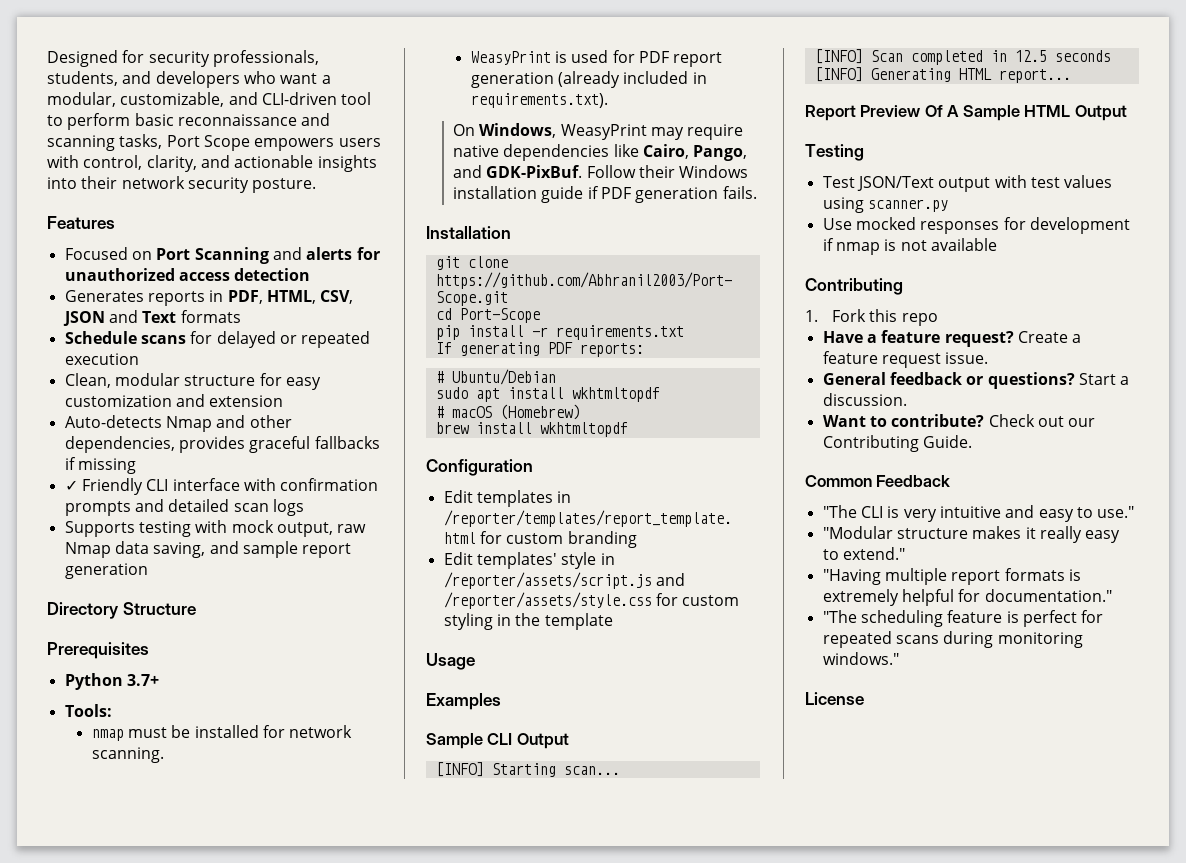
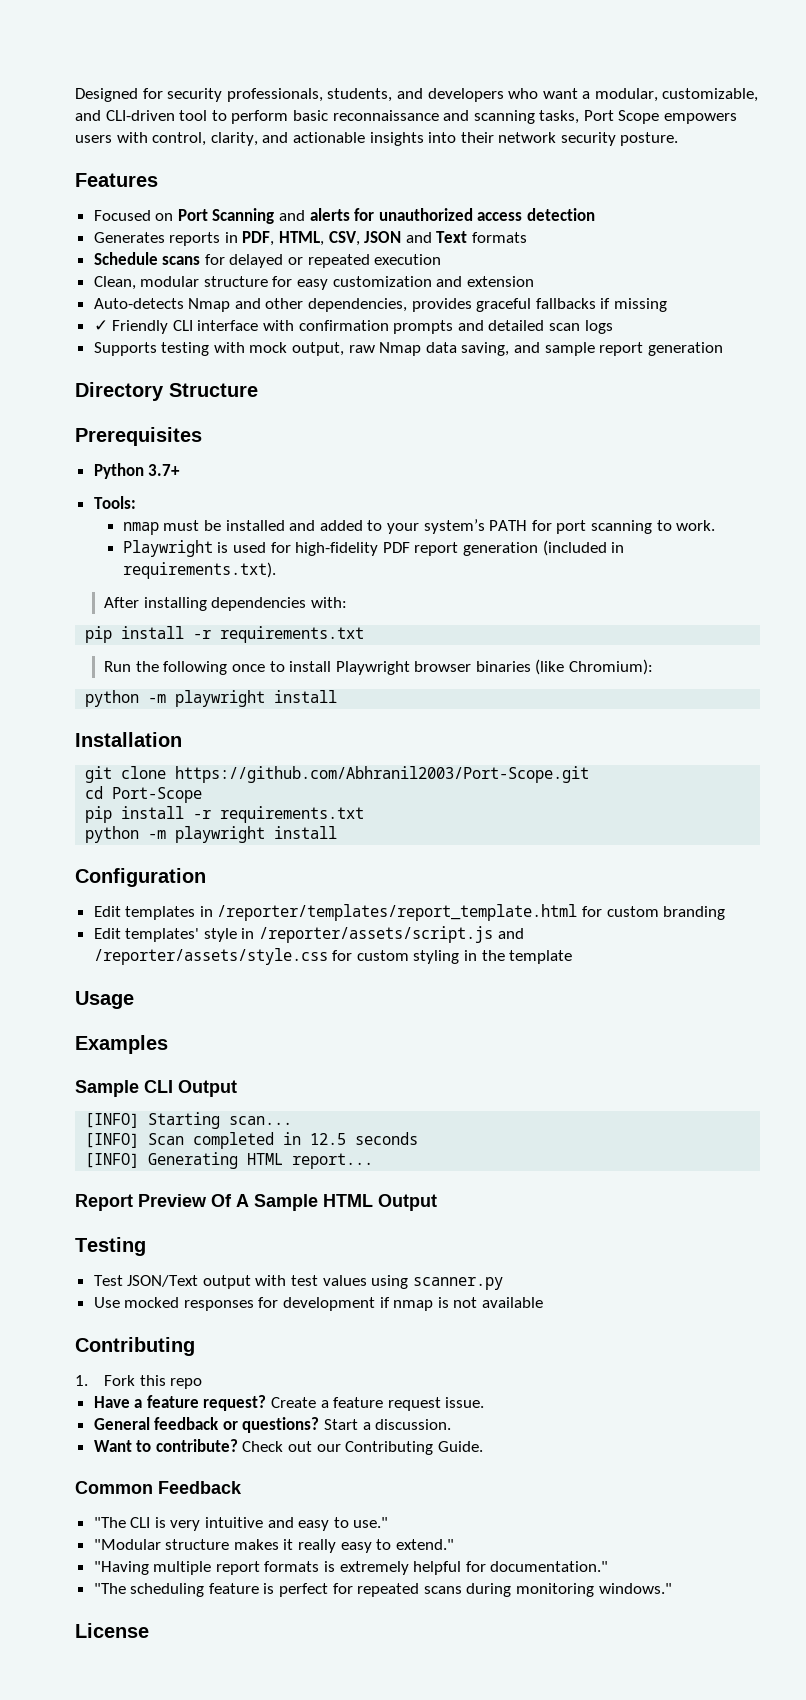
[262,725,353,738] [91,747,164,763] [470,51,551,65] for network scanning. // WeasyPrint -> [289,519,716,534] [122,540,213,557] and added to your system’s PATH for port scanning to work. // Playwright
(635, 56) none -> [295,542,379,556] high-fidelity
[557,71,689,88] (already included -> [542,540,607,556] (included
[452,123,744,140] [452,144,748,161] [452,165,749,178] [452,186,757,203] On Windows, WeasyPrint may require native dependencies like Cairo, Pango, and GDK-PixBuf. Follow their Windows installation guide if PDF generation fails. -> [104,597,347,611] [85,626,365,643] [104,659,654,675] [85,690,338,707] After installing dependencies with: // pip install -r requirements.txt // Run the following once to install Playwright browser binaries (like Chromium): // python -m playwright install
[435,342,644,357] [435,369,556,385] [435,387,660,402] [435,404,580,420] [435,422,628,437] If generating PDF reports: // # Ubuntu/Debian // sudo apt install wkhtmltopdf // # macOS (Homebrew) // brew install wkhtmltopdf -> [85,826,338,843] python -m playwright install

